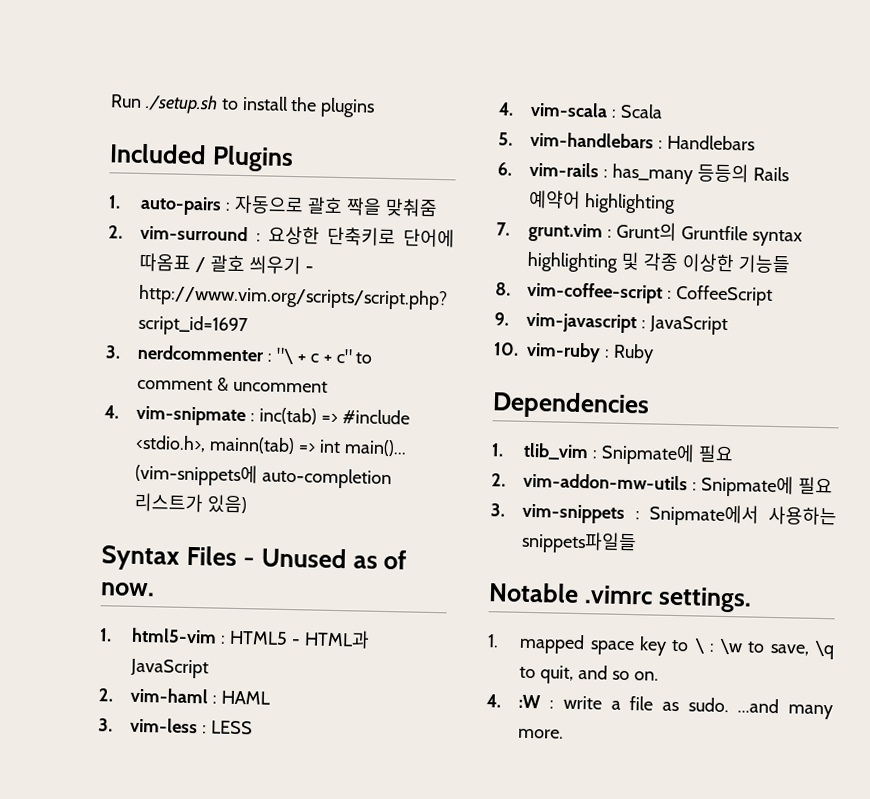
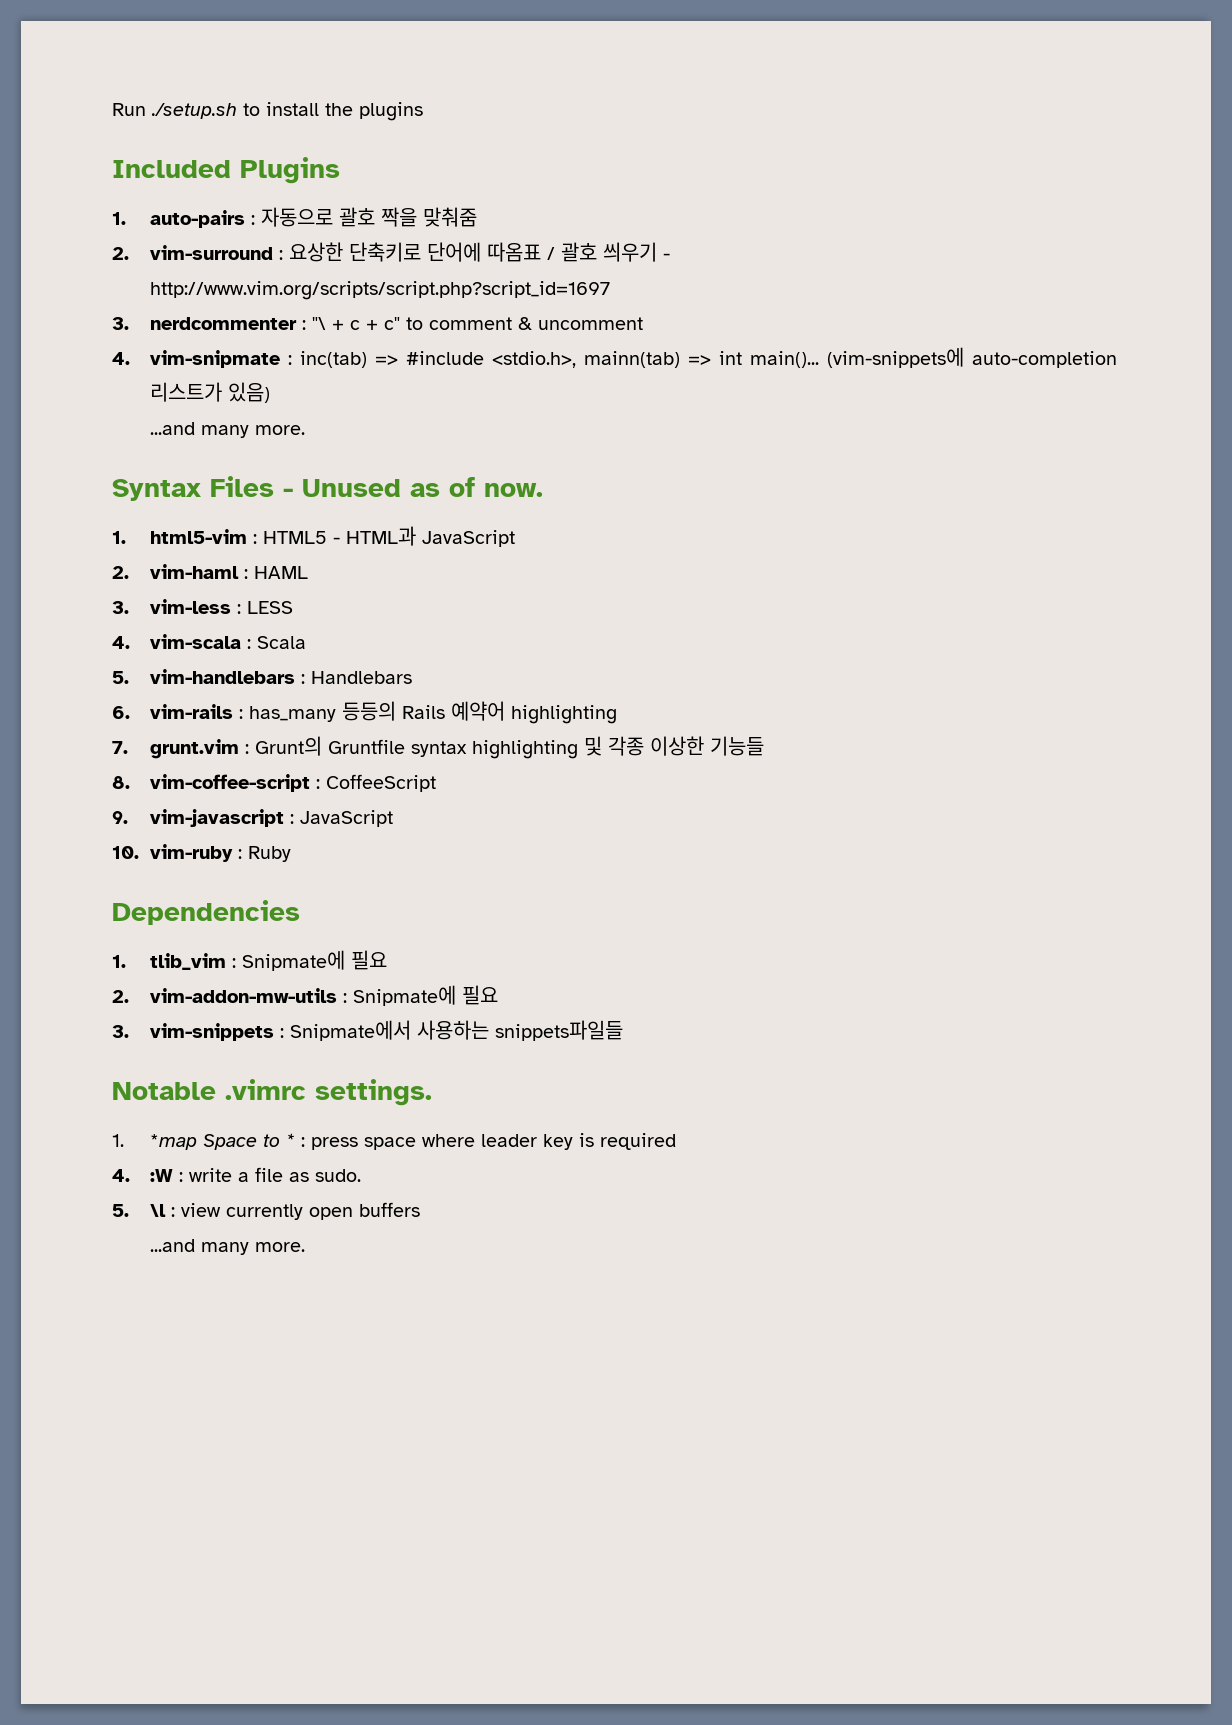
(248, 504) none -> [150,422,306,438] // ...and many more.
[519,633,835,660] [519,665,659,684] mapped space key to \ : \w to save, \q to quit, and so on. -> [150,1133,677,1150] *map Space to * : press space where leader key is required
(729, 705) none -> [112,1202,421,1220] // 5. \l : view currently open buffers //

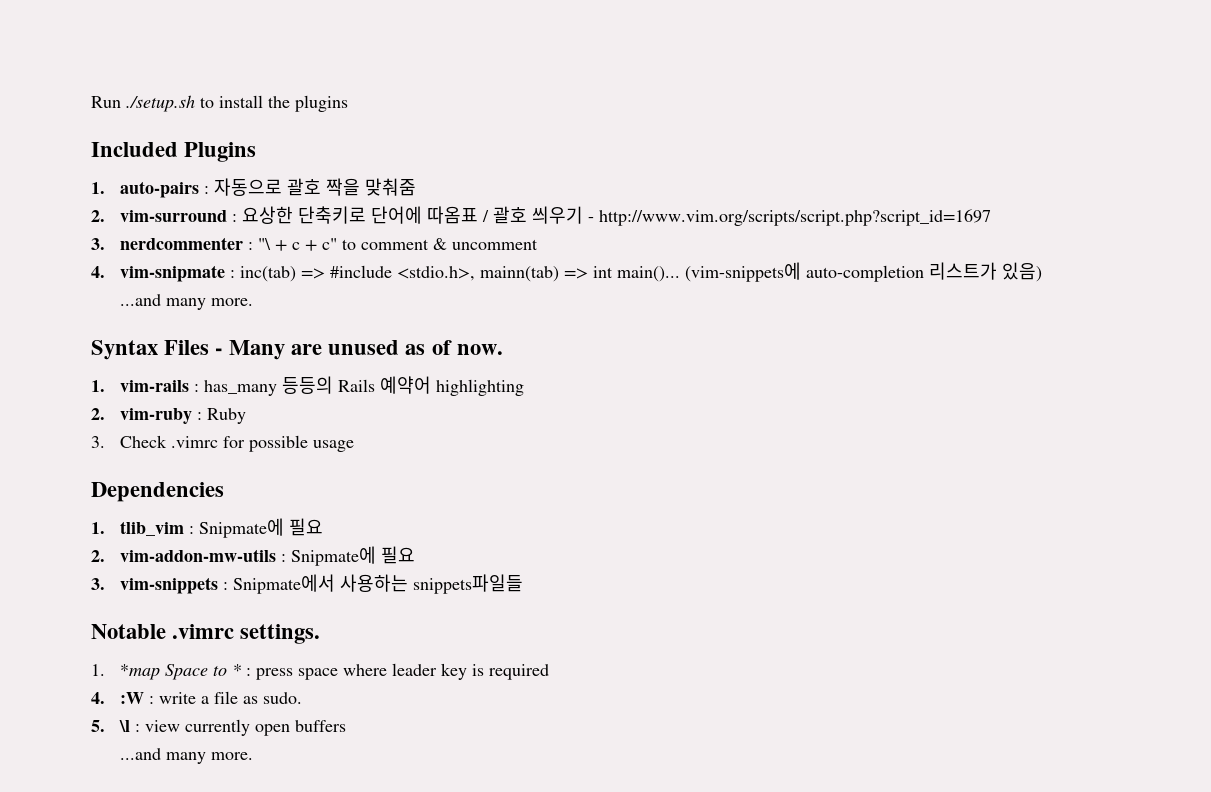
[302,479,401,497] Unused -> [229,340,400,360] Many are unused
[150,526,516,547] [112,564,309,579] [112,599,294,614] [112,634,307,649] [112,669,413,684] [112,706,130,719] html5-vim : HTML5 - HTML과 JavaScript // 2. vim-haml : HAML // 3. vim-less : LESS // 4. vim-scala : Scala // 5. vim-handlebars : Handlebars // 6. -> (105, 386) none
[112,736,765,759] [112,774,437,792] [112,809,394,827] [112,844,292,862] 7. grunt.vim : Grunt의 Gruntfile syntax highlighting 및 각종 이상한 기능들 // 8. vim-coffee-script : CoffeeScript // 9. vim-javascript : JavaScript // 10. vim-ruby : Ruby -> [91,408,247,424] [91,435,355,452] 2. vim-ruby : Ruby // 3. Check .vimrc for possible usage

